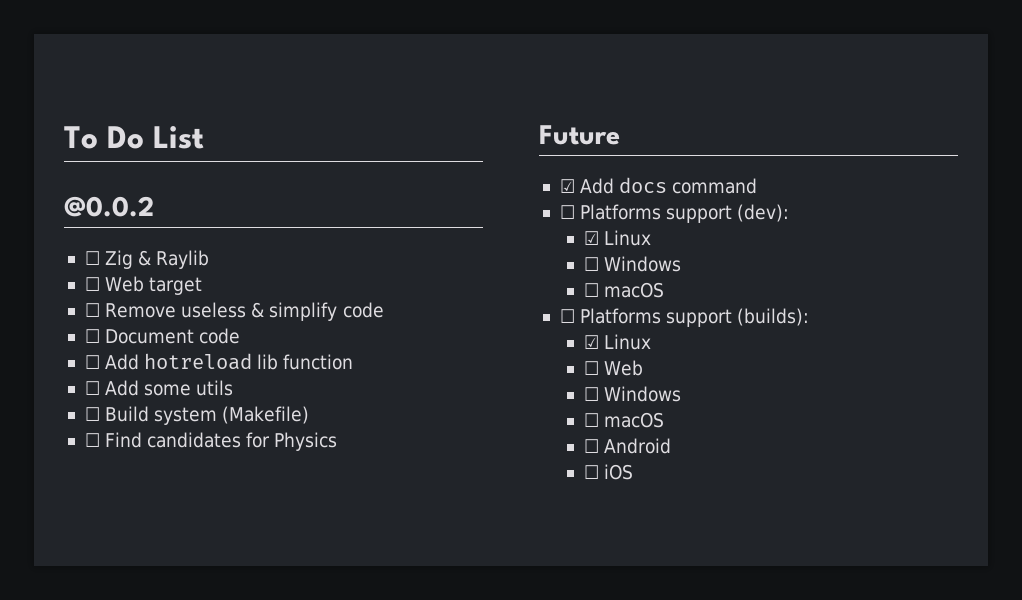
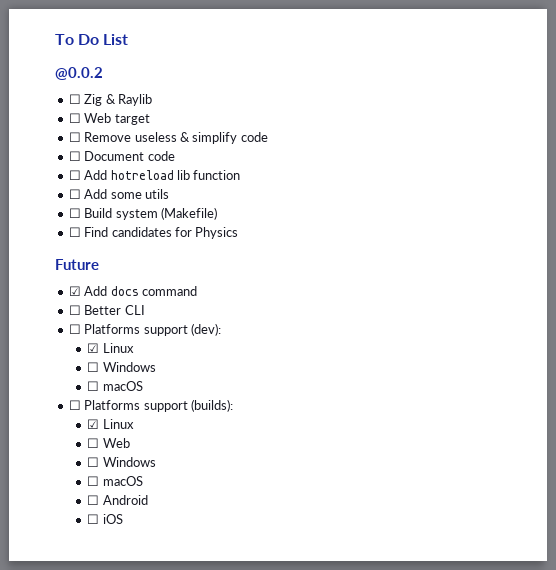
(758, 186) none -> [68,305,145,315] // ☐ Better CLI

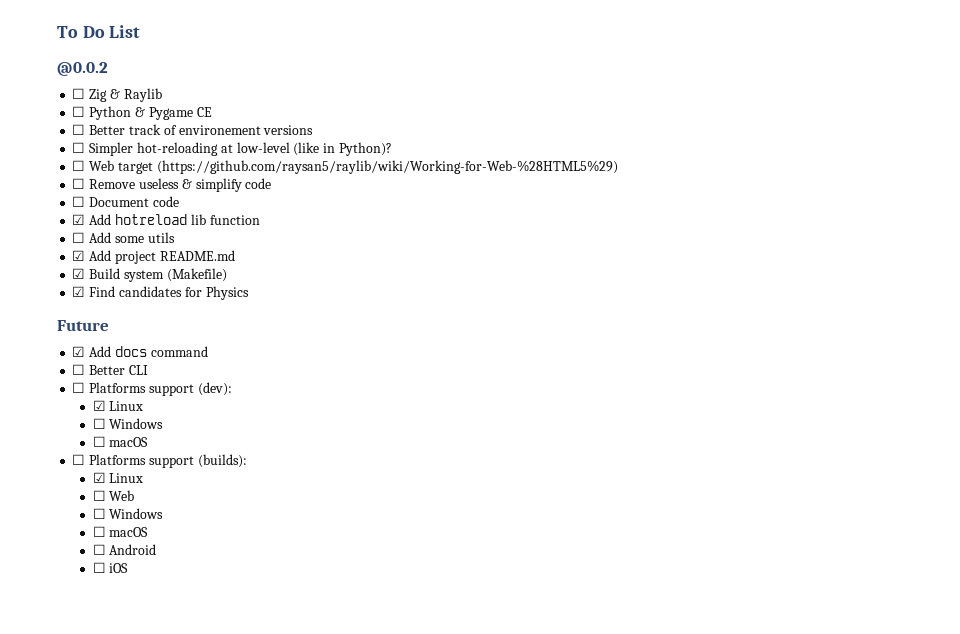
(152, 100) none -> [72,106,212,120] [72,124,314,135] [72,142,392,156] // ☐ Python & Pygame CE // ☐ Better track of environement versions // ☐ Simpler hot-reloading at low-level (like in Python)?
(150, 119) none -> [156,160,618,174] (https://github.com/raysan5/raylib/wiki/Working-for-Web-%28HTML5%29)
[68,170,81,180] ☐ -> [72,214,86,225] ☑
[68,208,81,218] ☐ -> [72,250,235,264] [72,268,86,279] ☑ Add project README.md // ☑
[68,227,81,237] ☐ -> [72,286,86,297] ☑

